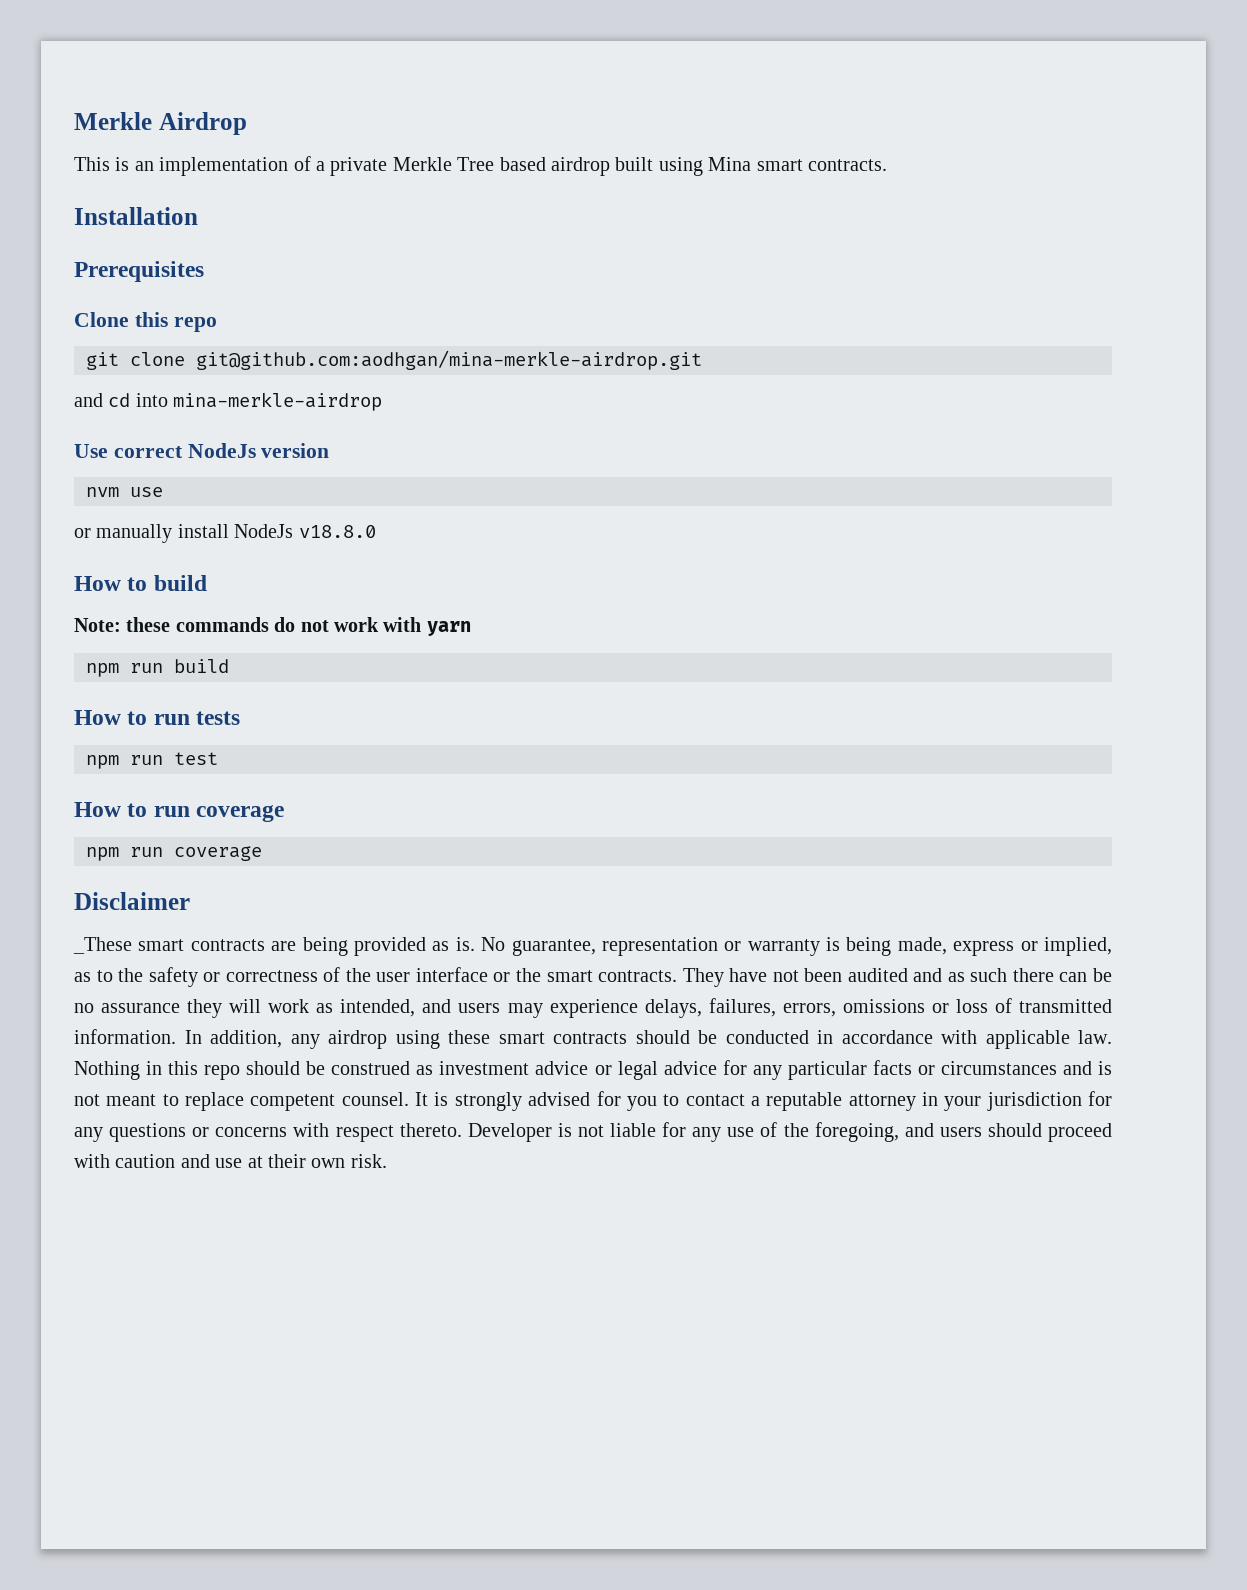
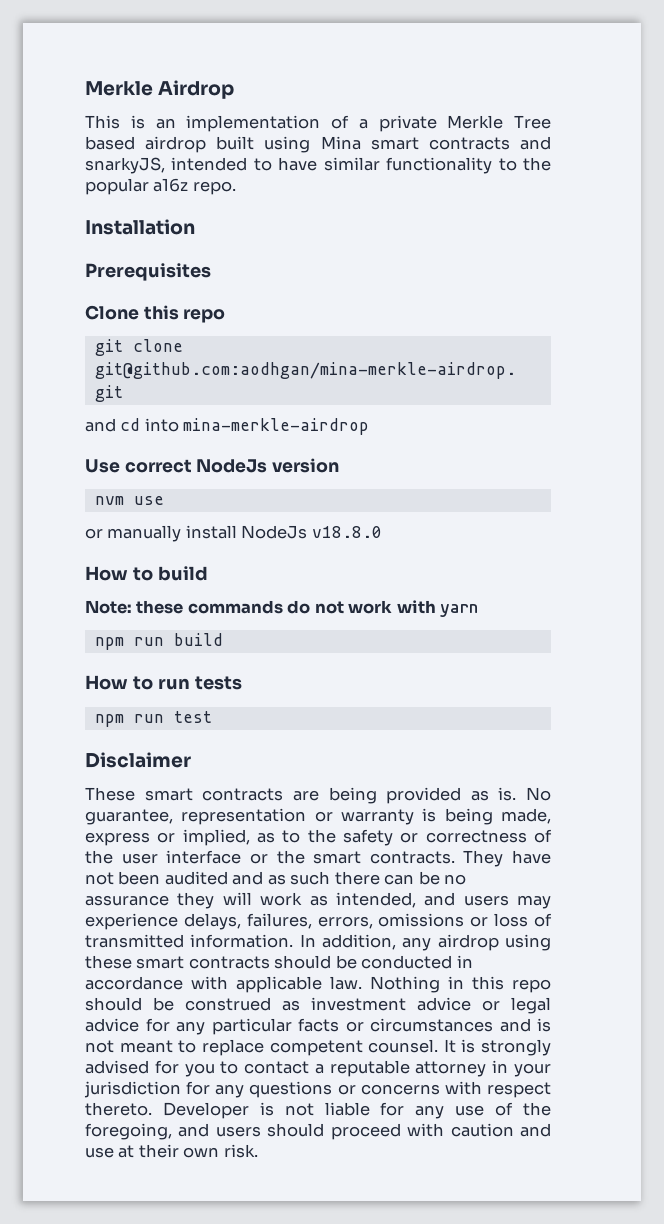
[807,159,887,171] contracts. -> [428,136,551,150] [85,157,551,174] [85,178,236,195] contracts and snarkyJS, intended to have similar functionality to the popular a16z repo.
[74,802,285,822] [86,846,262,861] // How to run coverage // npm run coverage -> (212, 717) none
[73,937,132,954] _These -> [85,787,135,801] These

